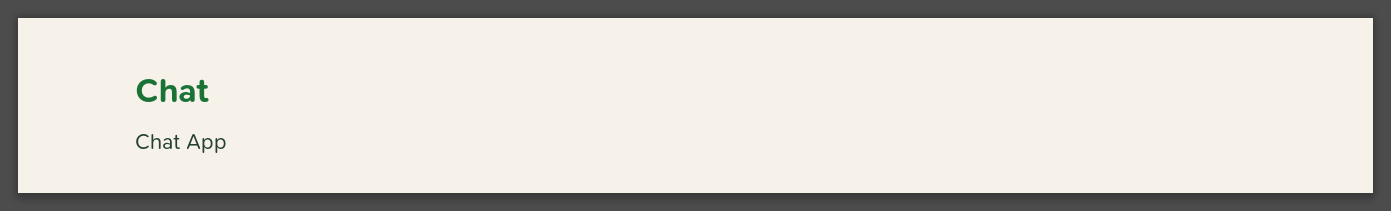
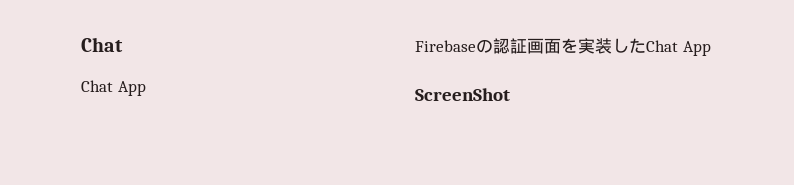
(227, 143) none -> [415,38,711,56] [415,88,510,101] // Firebaseの認証画面を実装したChat App // ScreenShot

